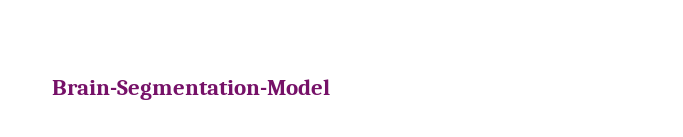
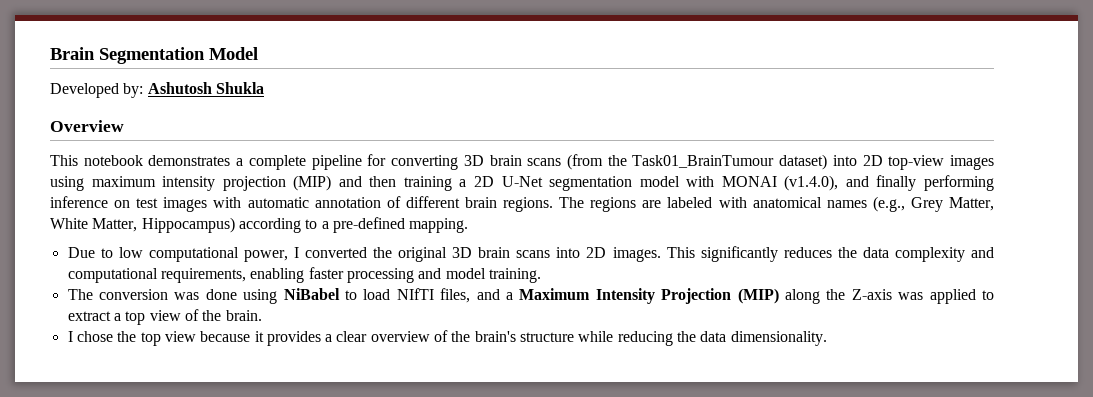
[52,79,330,100] Brain-Segmentation-Model -> [50,47,258,64] [50,82,264,98] [50,120,124,132] [50,154,994,170] [50,175,994,191] [50,196,995,212] [50,217,469,233] [67,246,995,262] [67,267,541,283] [67,288,994,304] [67,309,262,325] [67,330,827,346] Brain Segmentation Model // Developed by: Ashutosh Shukla // Overview // This notebook demonstrates a complete pipeline for converting 3D brain scans (from the Task01_BrainTumour dataset) into 2D top-view images using maximum intensity projection (MIP) and then training a 2D U-Net segmentation model with MONAI (v1.4.0), and finally performing inference on test images with automatic annotation of different brain regions. The regions are labeled with anatomical names (e.g., Grey Matter, White Matter, Hippocampus) according to a pre-defined mapping. // Due to low computational power, I converted the original 3D brain scans into 2D images. This significantly reduces the data complexity and computational requirements, enabling faster processing and model training. // The conversion was done using NiBabel to load NIfTI files, and a Maximum Intensity Projection (MIP) along the Z-axis was applied to extract a top view of the brain. // I chose the top view because it provides a clear overview of the brain's structure while reducing the data dimensionality.

